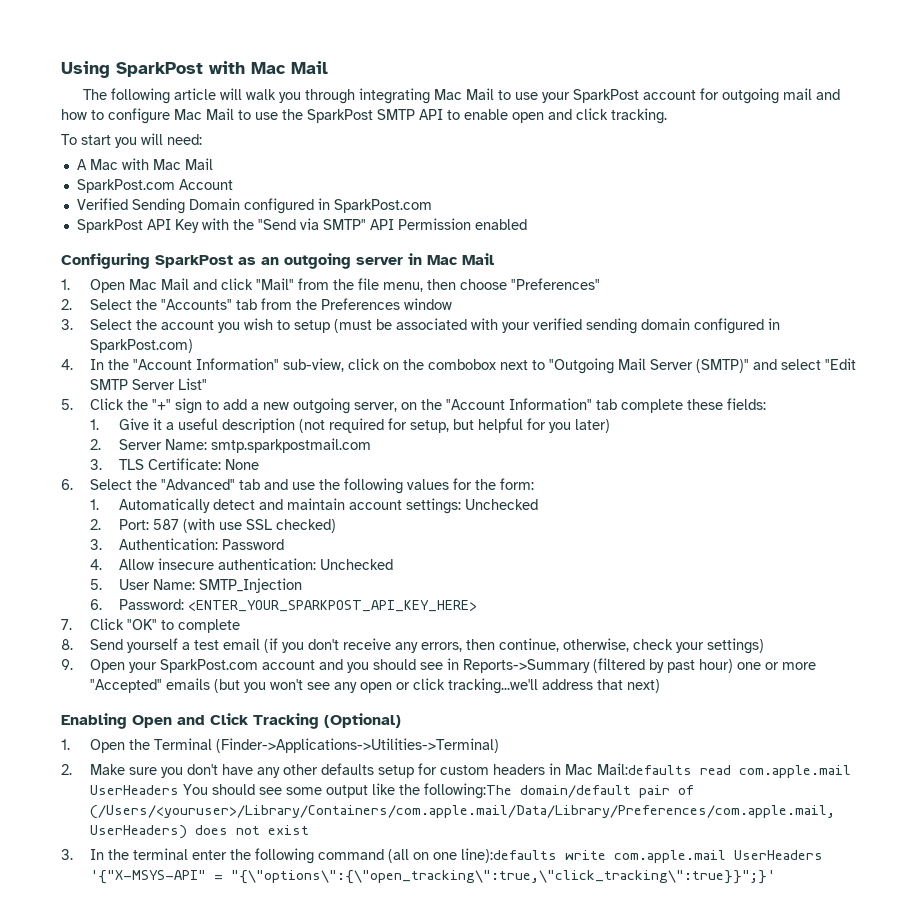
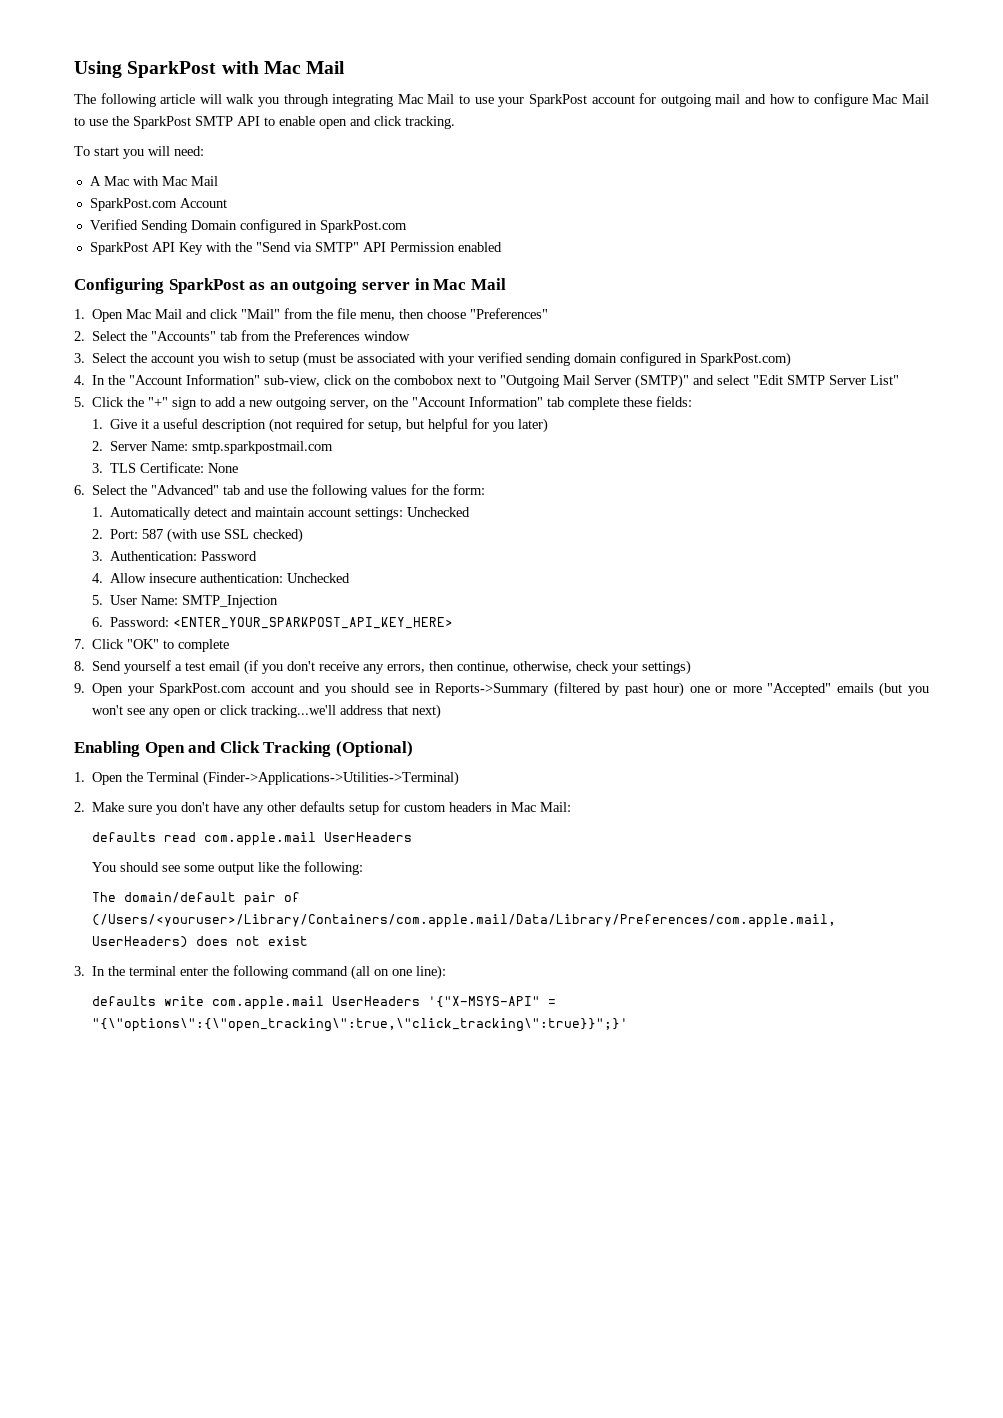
[596,763,692,775] Mail:defaults -> [540,802,572,812] [92,832,157,842] Mail: // defaults
(179, 790) none -> (413, 837) //
[423,783,512,799] following:The -> [304,861,364,875] [92,892,117,902] following: // The
[460,848,557,863] line):defaults -> [416,965,447,980] [92,996,157,1006] line): // defaults

